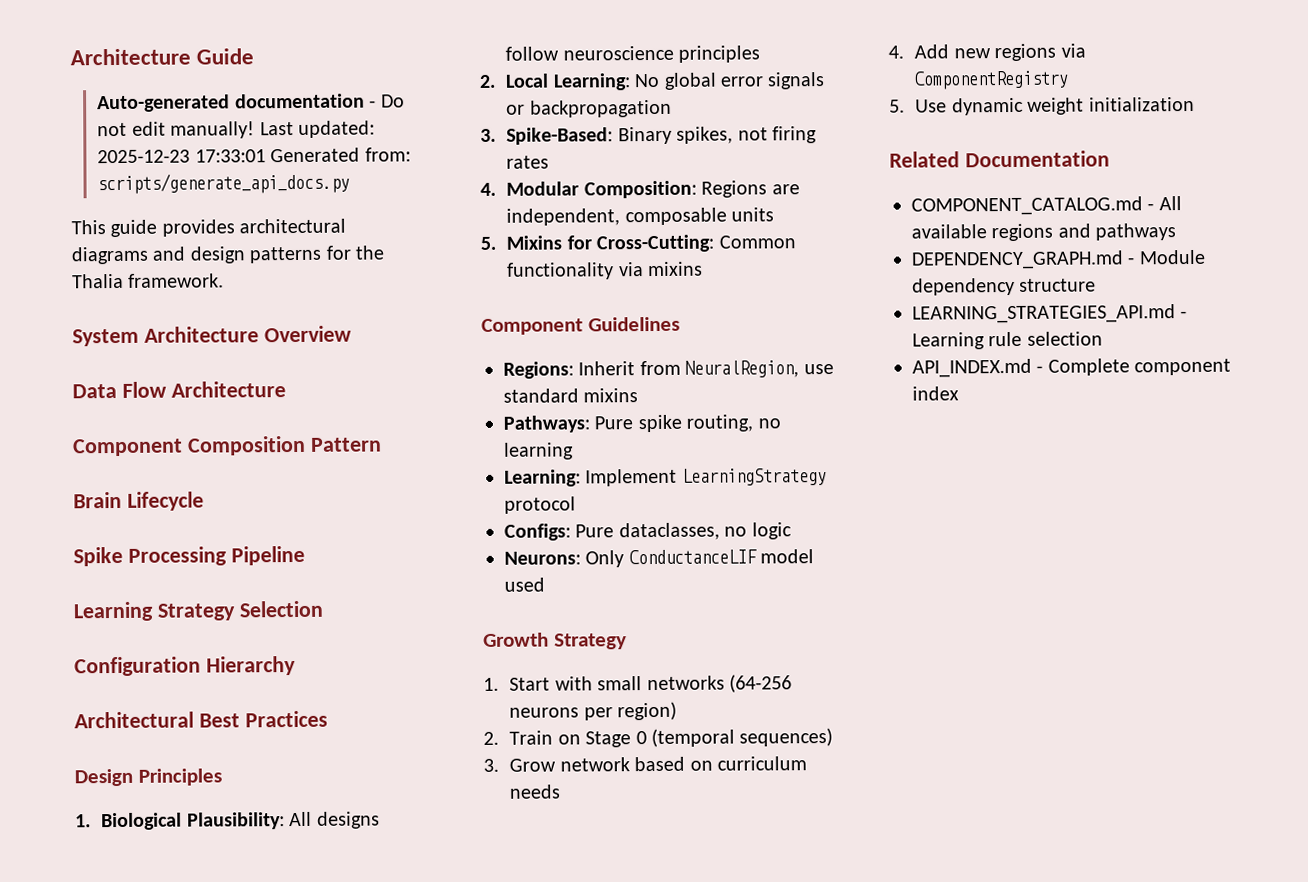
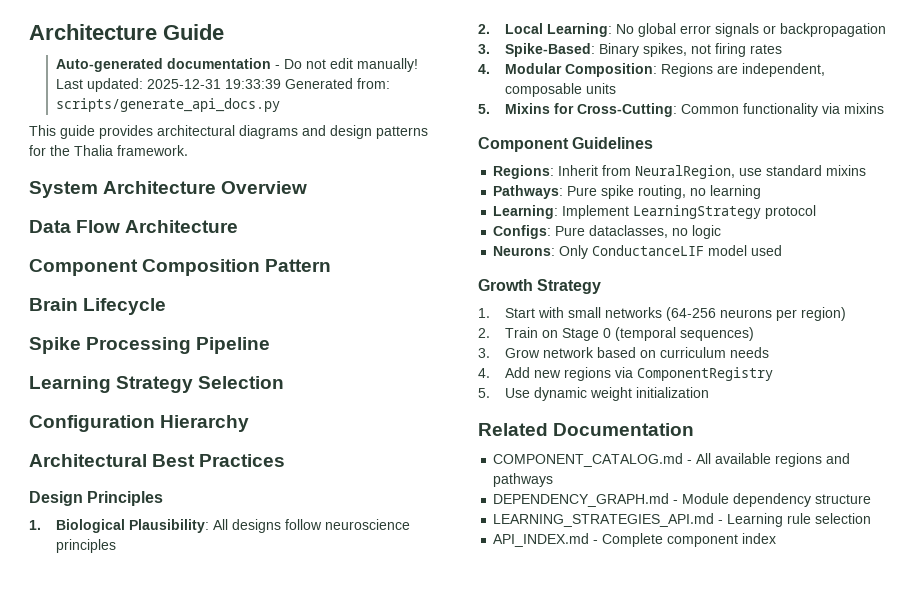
[97,149,266,164] 2025-12-23 17:33:01 -> [146,79,281,89] 2025-12-31 19:33:39

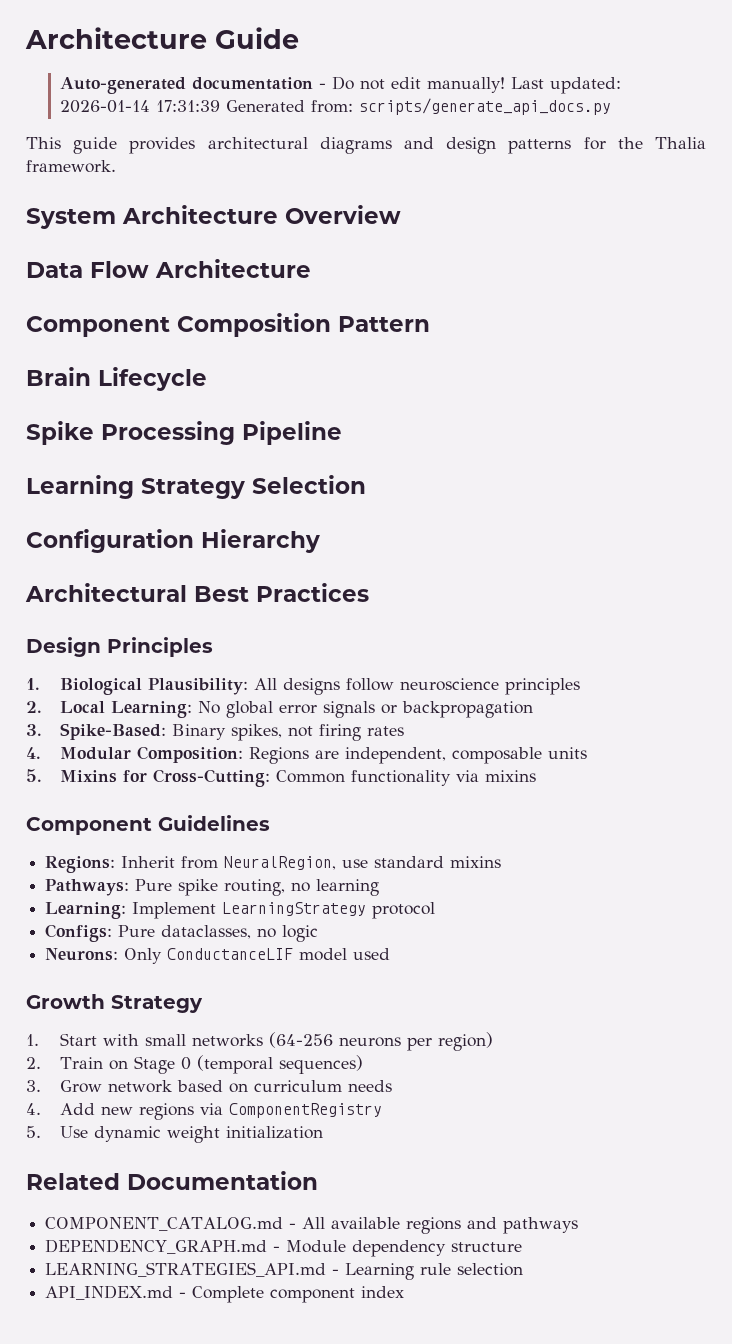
[146,79,281,89] 2025-12-31 19:33:39 -> [60,100,221,113] 2026-01-14 17:31:39

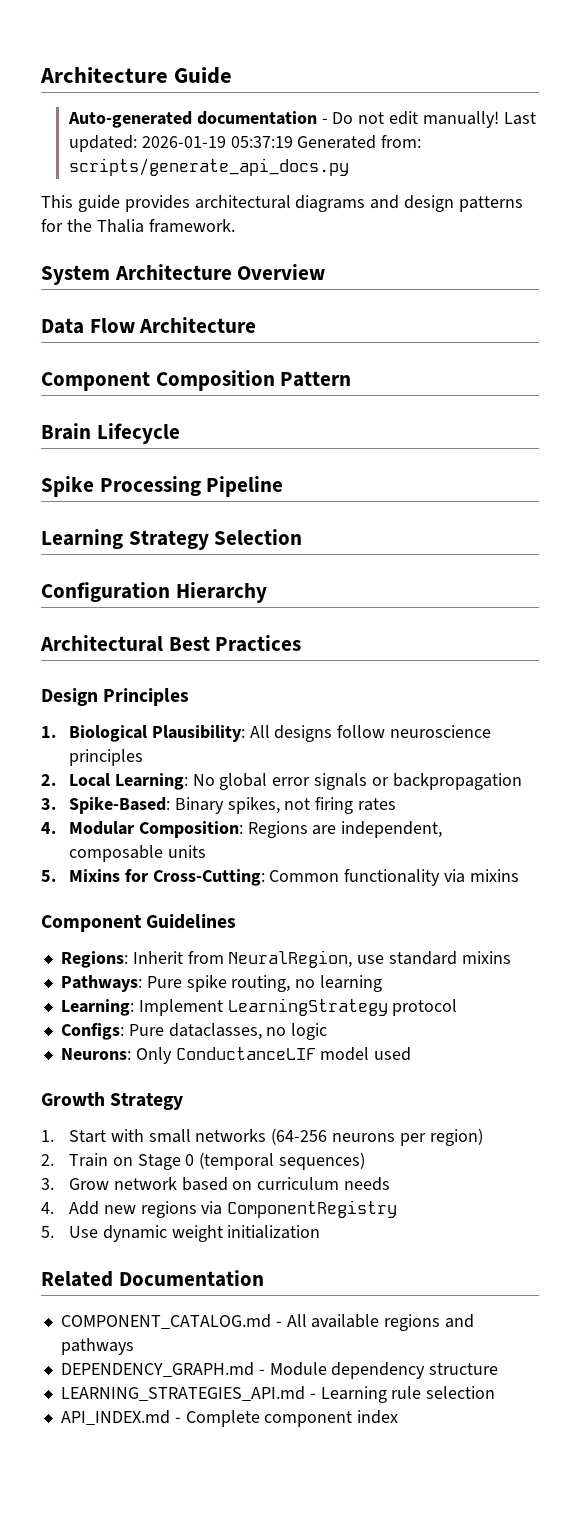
[60,100,221,113] 2026-01-14 17:31:39 -> [141,136,293,148] 2026-01-19 05:37:19

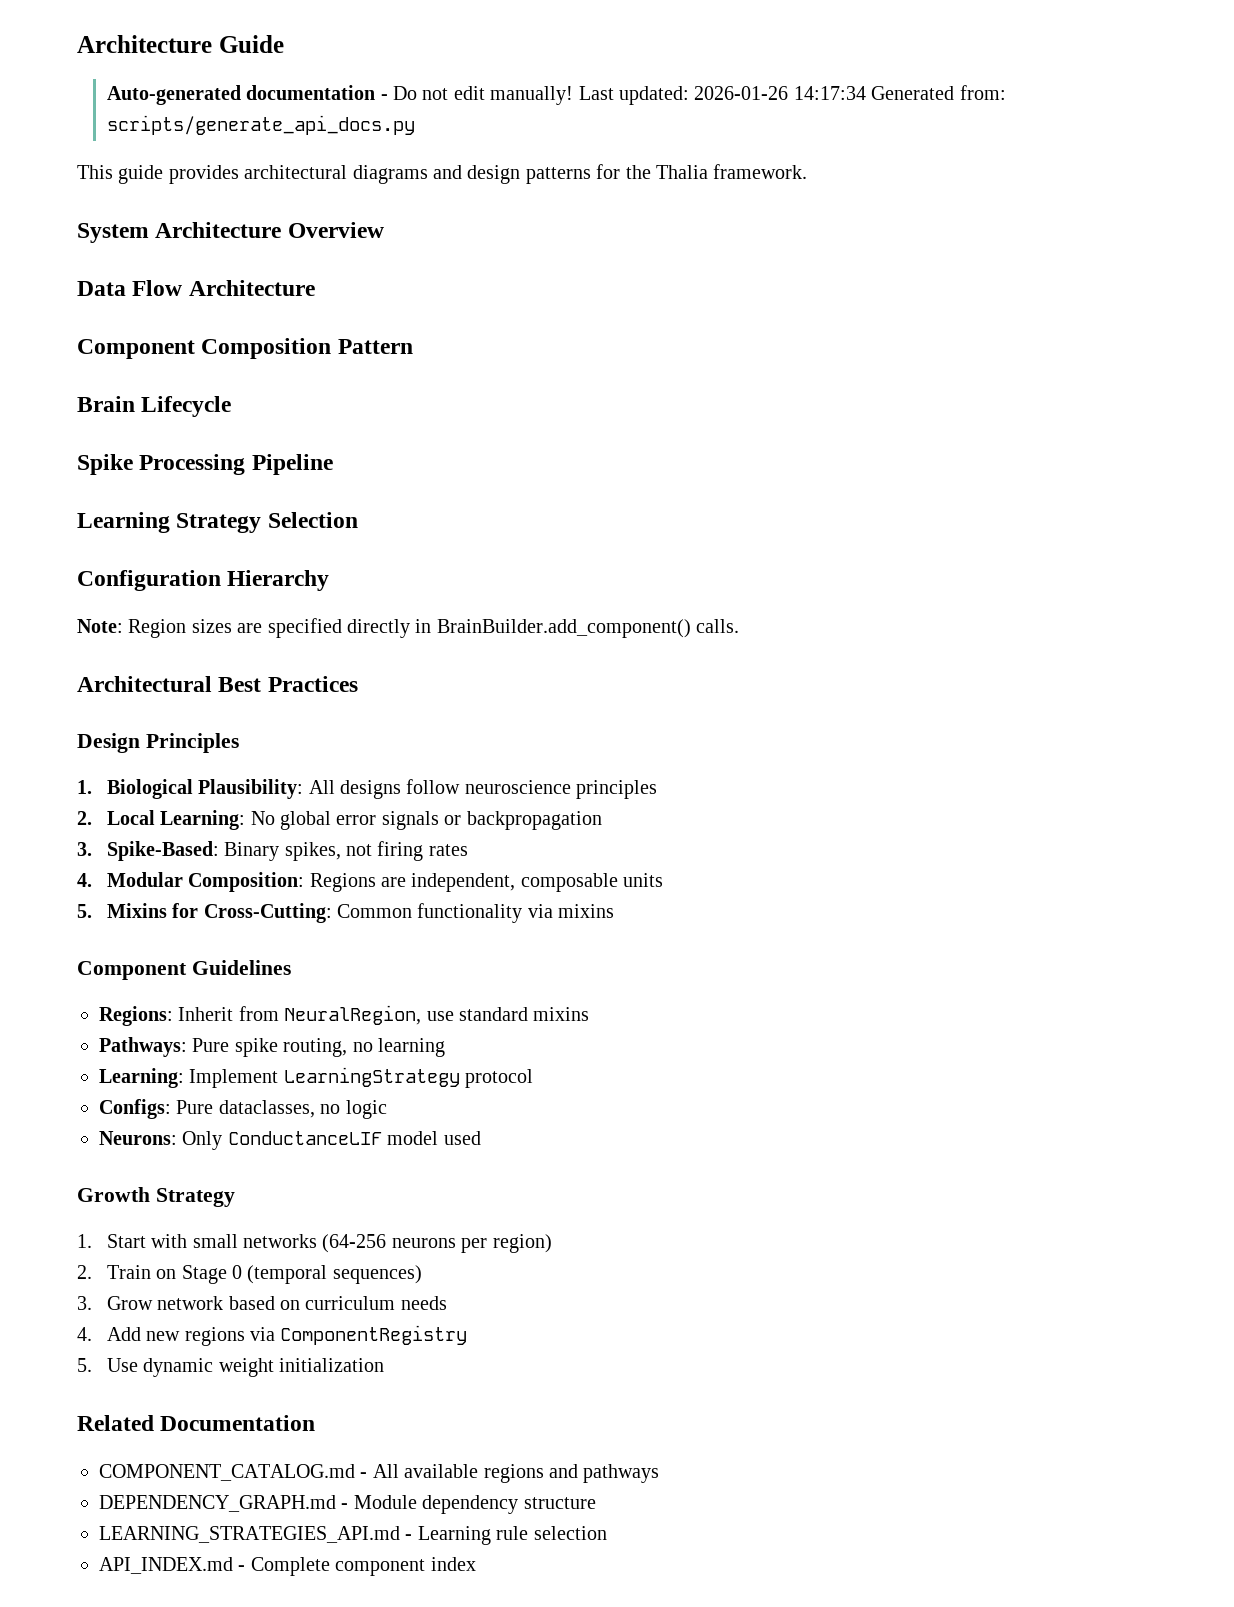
[141,136,293,148] 2026-01-19 05:37:19 -> [694,86,866,100] 2026-01-26 14:17:34
(267, 592) none -> [77,618,740,638] // Note: Region sizes are specified directly in BrainBuilder.add_component() calls.

